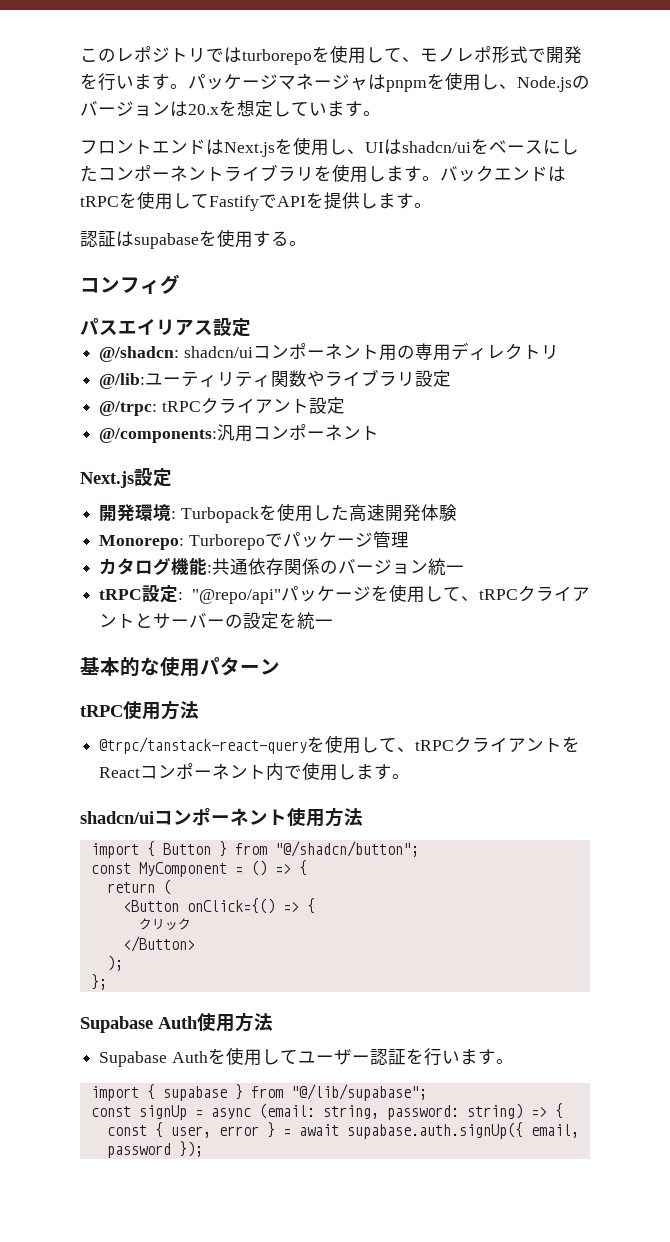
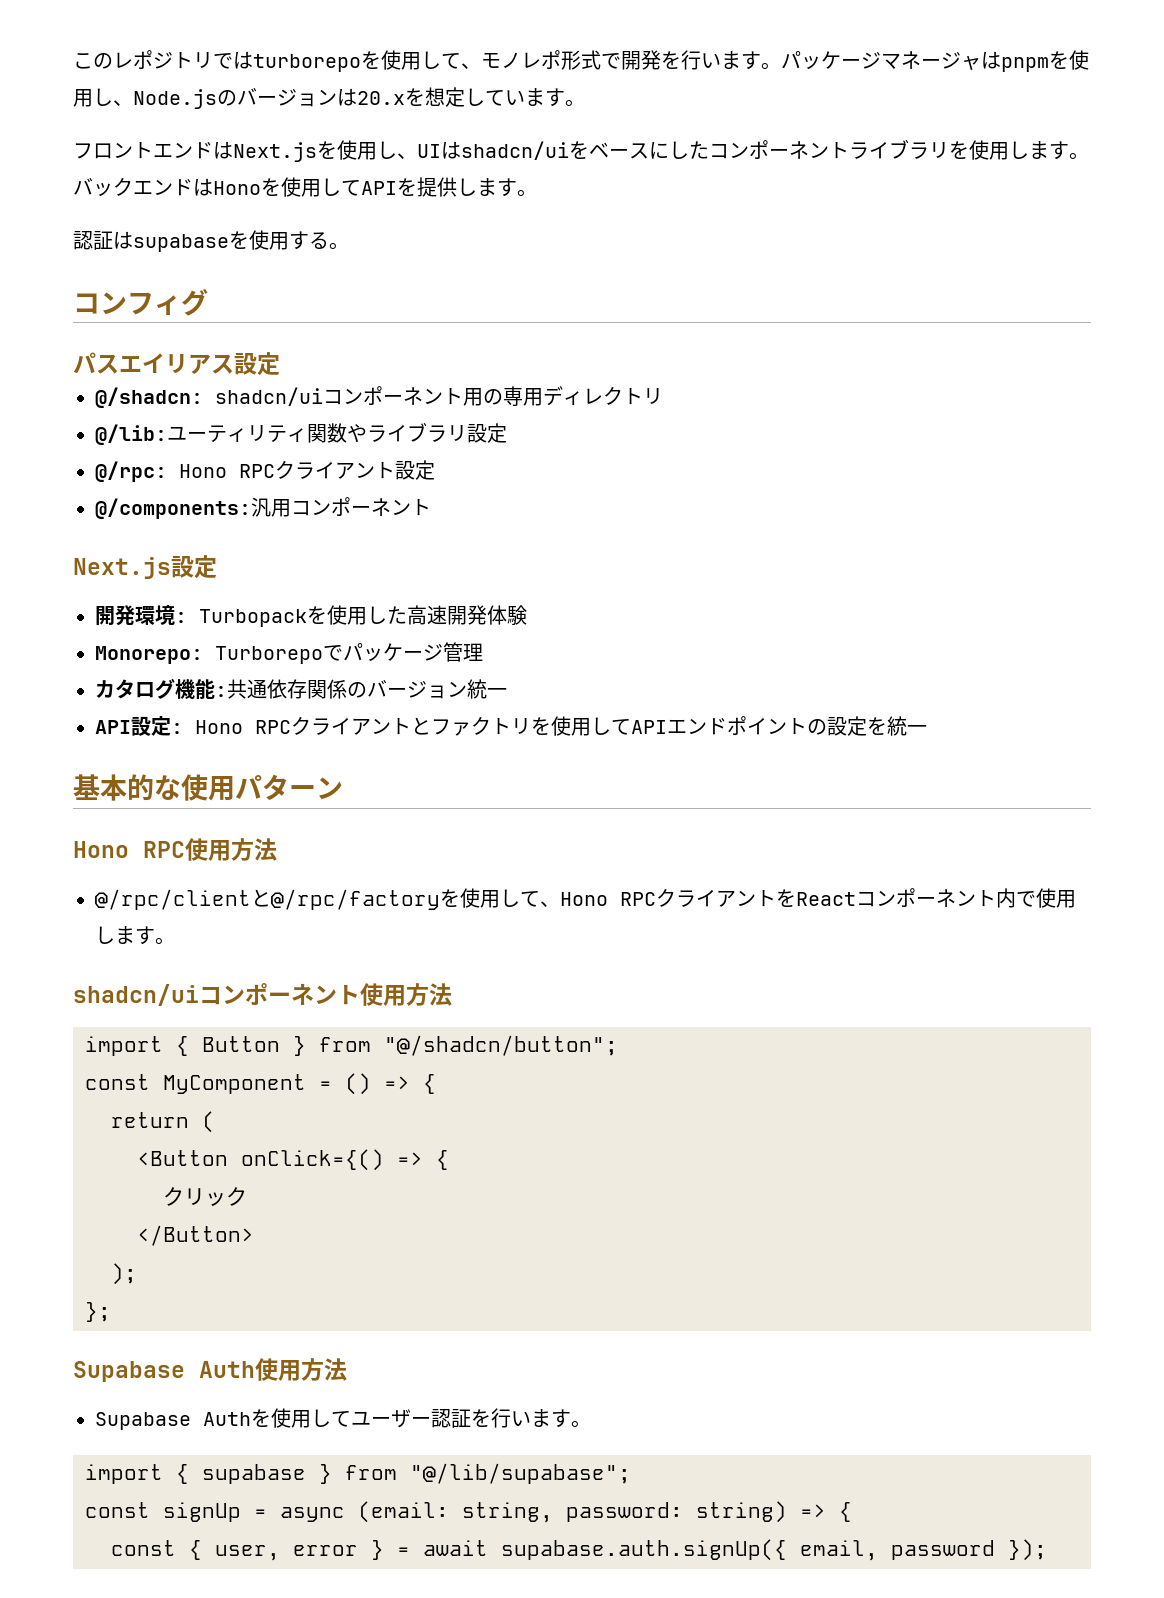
[80,191,277,211] tRPCを使用してFastifyで -> [213,177,361,197] Honoを使用して
[99,401,201,416] @/trpc: tRPC -> [95,461,275,482] @/rpc: Hono RPC
[99,589,143,600] tRPC -> [95,720,131,734] API
[191,584,590,604] [99,613,226,629] "@repo/api"パッケージを使用して、tRPCクライアントとサーバー -> [195,716,807,736] Hono RPCクライアントとファクトリを使用してAPIエンドポイント
[80,700,199,720] [99,735,455,754] tRPC使用方法 // @trpc/tanstack-react-queryを使用して、tRPC -> [73,838,277,861] [95,888,656,910] Hono RPC使用方法 // @/rpc/clientと@/rpc/factoryを使用して、Hono RPC

